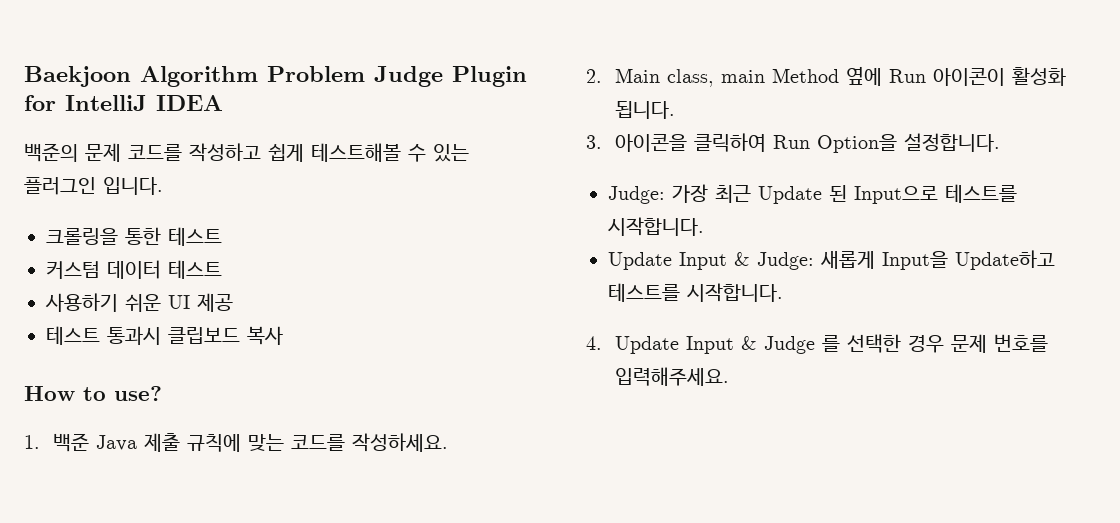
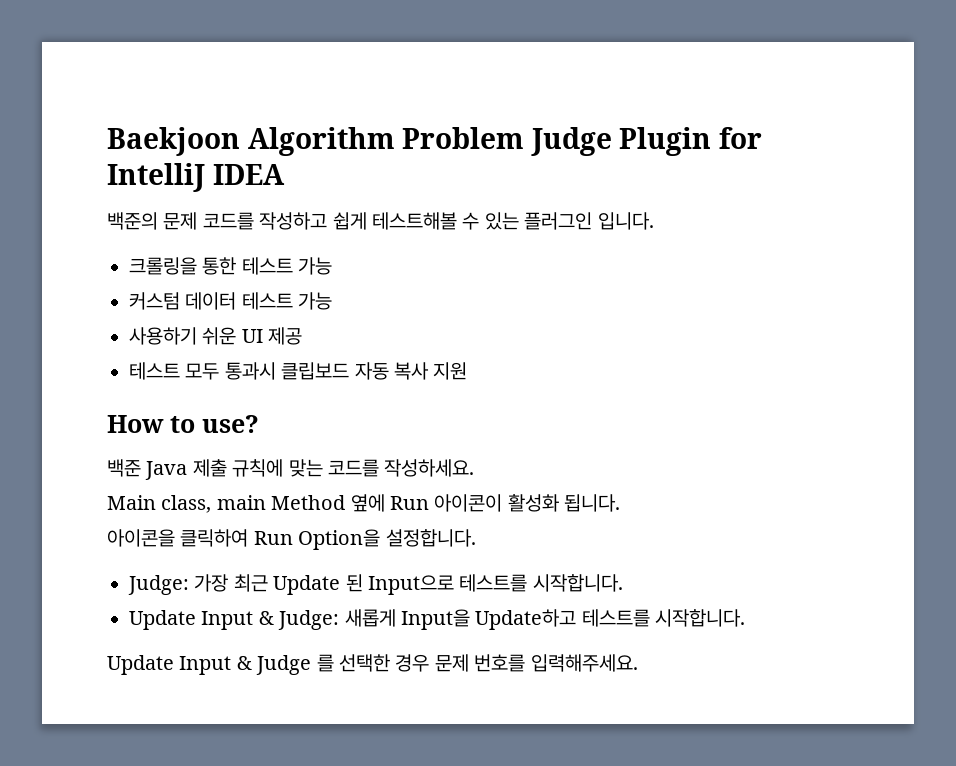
(222, 236) none -> [298,257,333,275] 가능
(222, 269) none -> [298,292,333,310] 가능
(100, 335) none -> [185,363,220,380] 모두
(240, 335) none -> [354,362,389,380] 자동
(283, 335) none -> [433,362,468,380] 지원
[24,435,40,449] 1. -> (259, 424) none
[586,69,602,83] 2. -> (475, 468) none
[586,135,602,149] 3. -> (621, 503) none
[586,336,602,350] 4. -> (746, 618) none

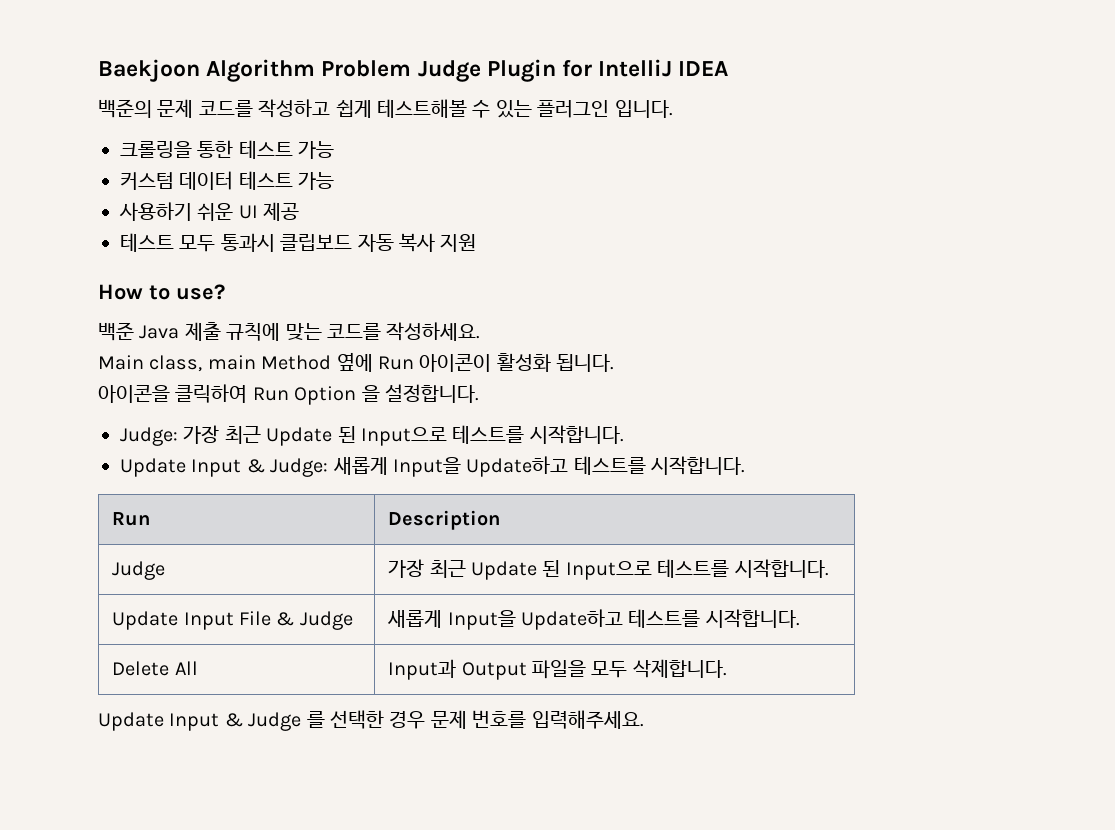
[298,529,381,550] Option을 -> [294,385,380,405] Option 을
(746, 618) none -> [112,512,151,526] [388,510,501,530] [112,561,166,580] [388,559,829,580] [112,611,353,630] [387,609,800,630] [112,661,198,676] [388,659,727,680] // Run | Description // Judge | 가장 최근 Update 된 Input으로 테스트를 시작합니다. // Update Input File & Judge | 새롭게 Input을 Update하고 테스트를 시작합니다. // Delete All | Input과 Output 파일을 모두 삭제합니다.

